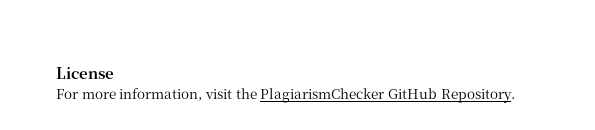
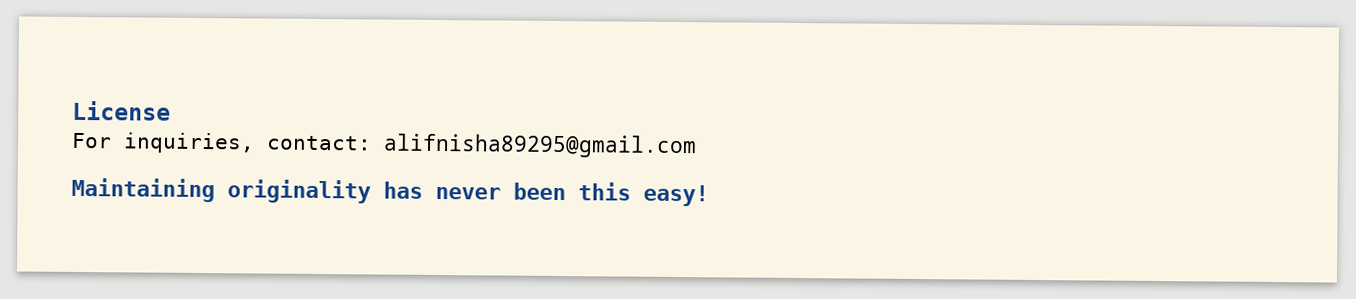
[81,88,515,103] more information, visit the PlagiarismChecker GitHub Repository. -> [123,132,697,159] [71,177,709,207] inquiries, contact: alifnisha89295@gmail.com // Maintaining originality has never been this easy!

